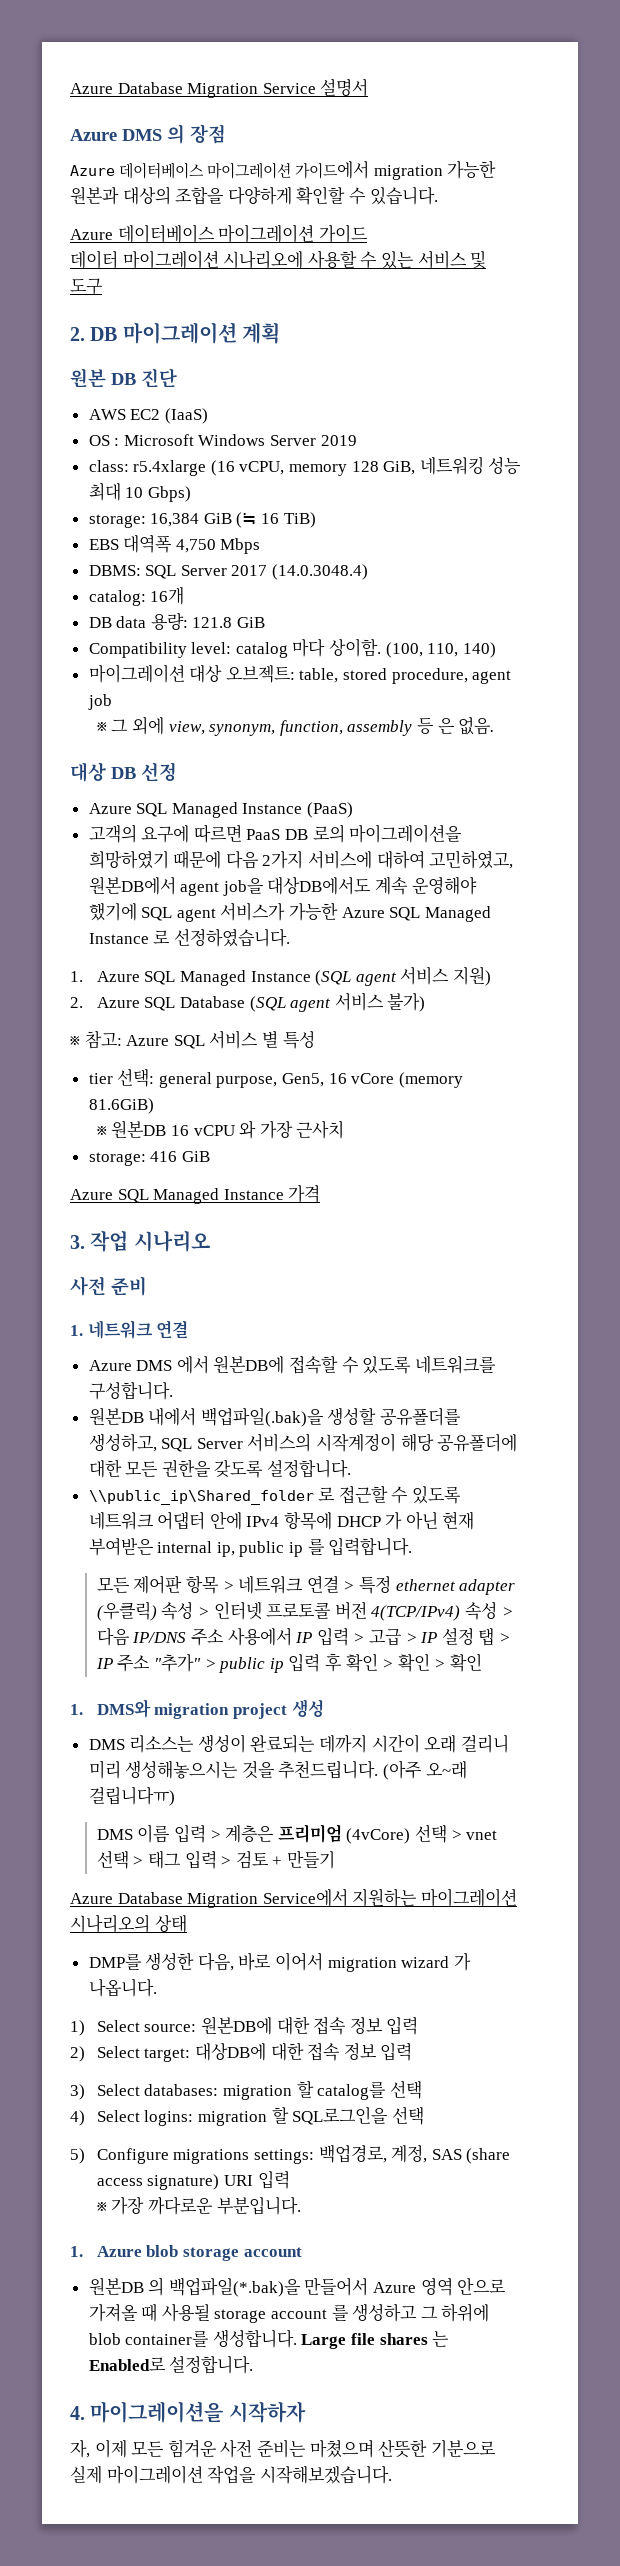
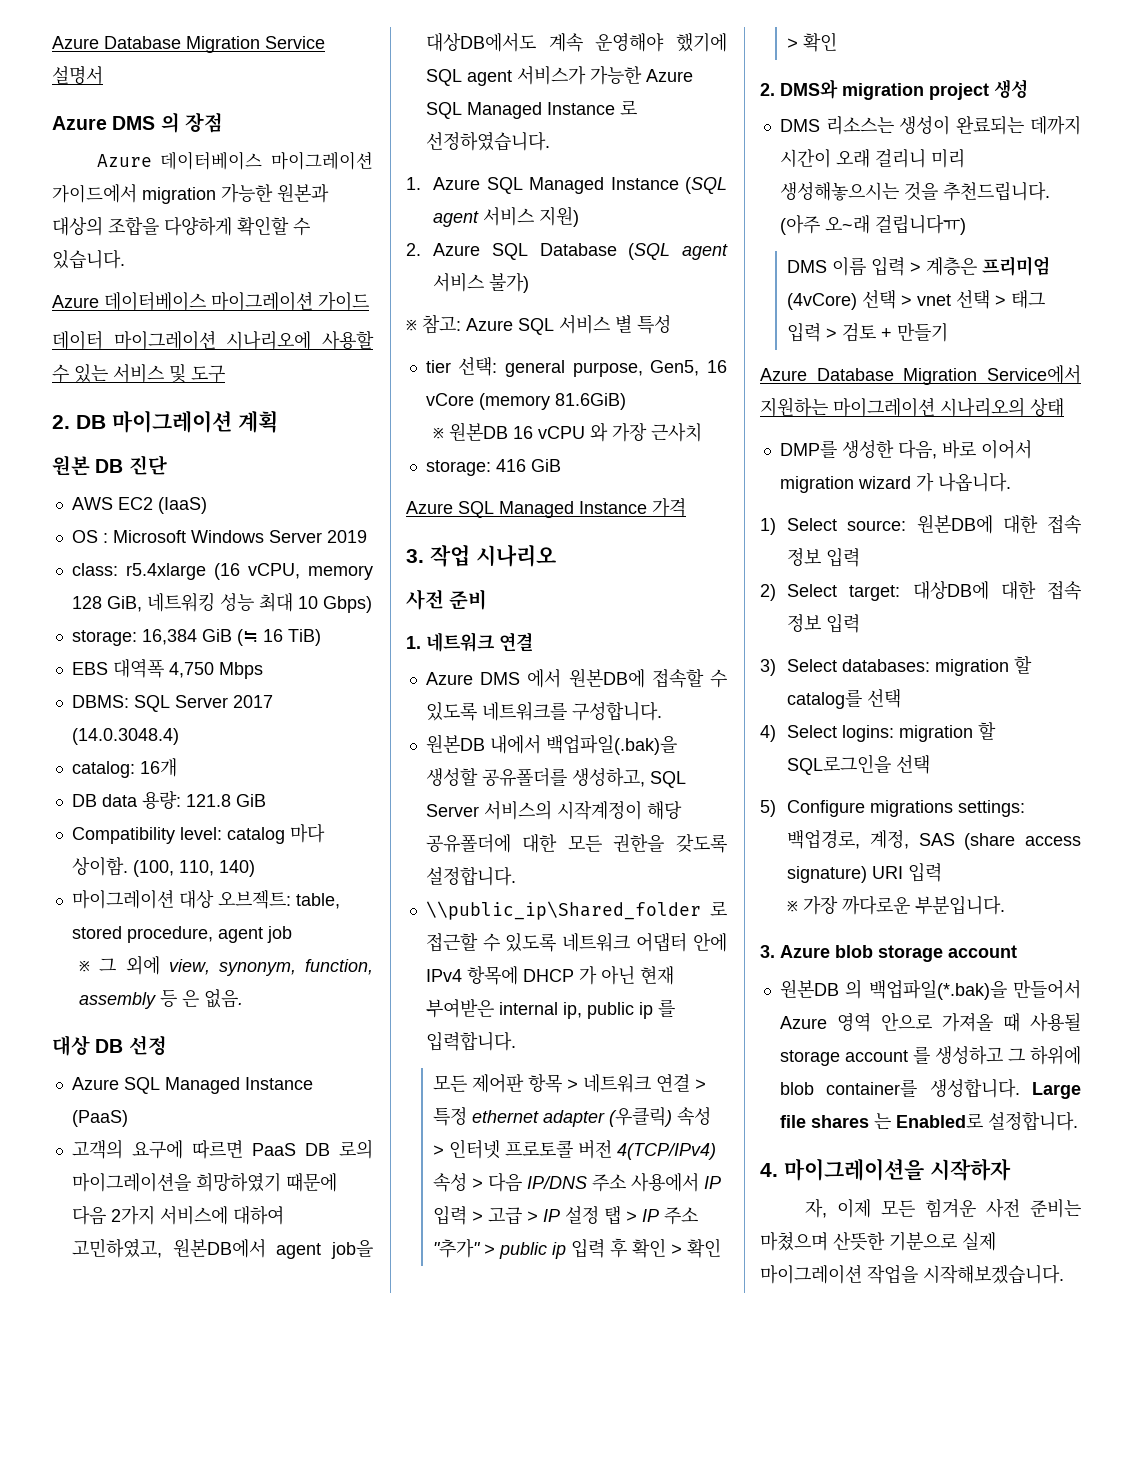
[70,1704,83,1715] 1. -> [760,83,775,96] 2.
[70,2246,83,2257] 1. -> [760,945,775,958] 3.

